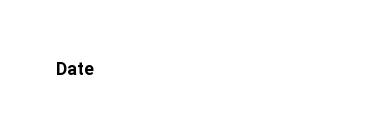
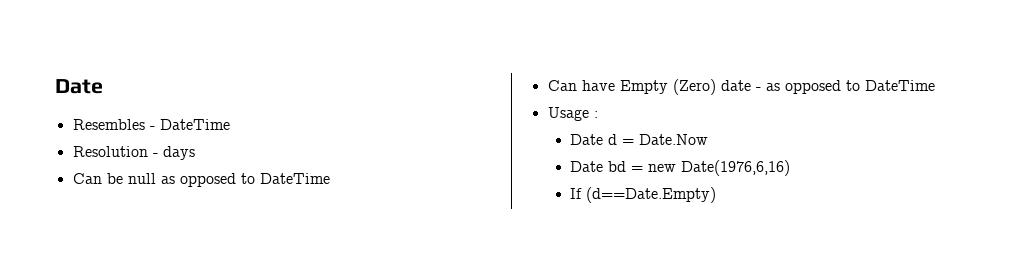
[56,62,94,75] Date -> [55,79,103,94] [72,119,230,130] [72,146,195,160] [72,173,330,187] [547,79,935,95] [547,107,598,121] [570,134,709,145] [570,160,791,176] [570,187,717,203] Date // Resembles - DateTime // Resolution - days // Can be null as opposed to DateTime // Can have Empty (Zero) date - as opposed to DateTime // Usage : // Date d = Date.Now // Date bd = new Date(1976,6,16) // If (d==Date.Empty)

